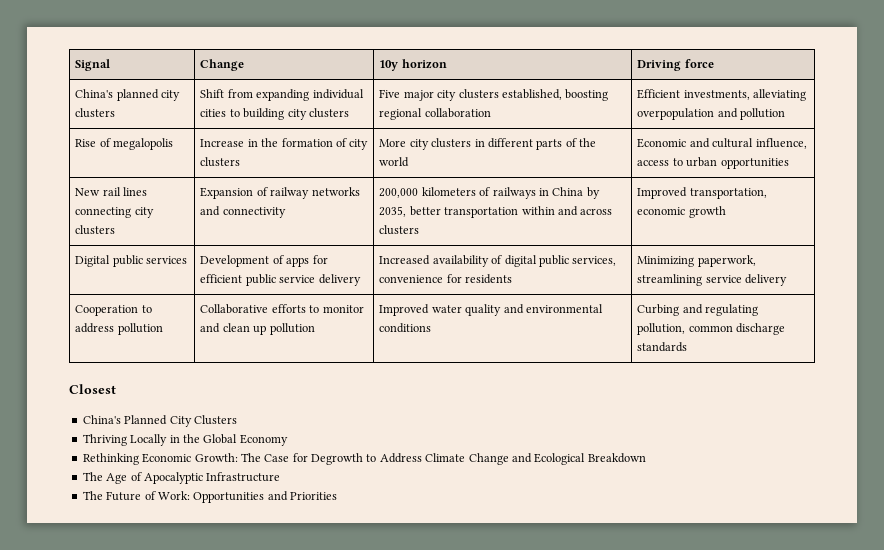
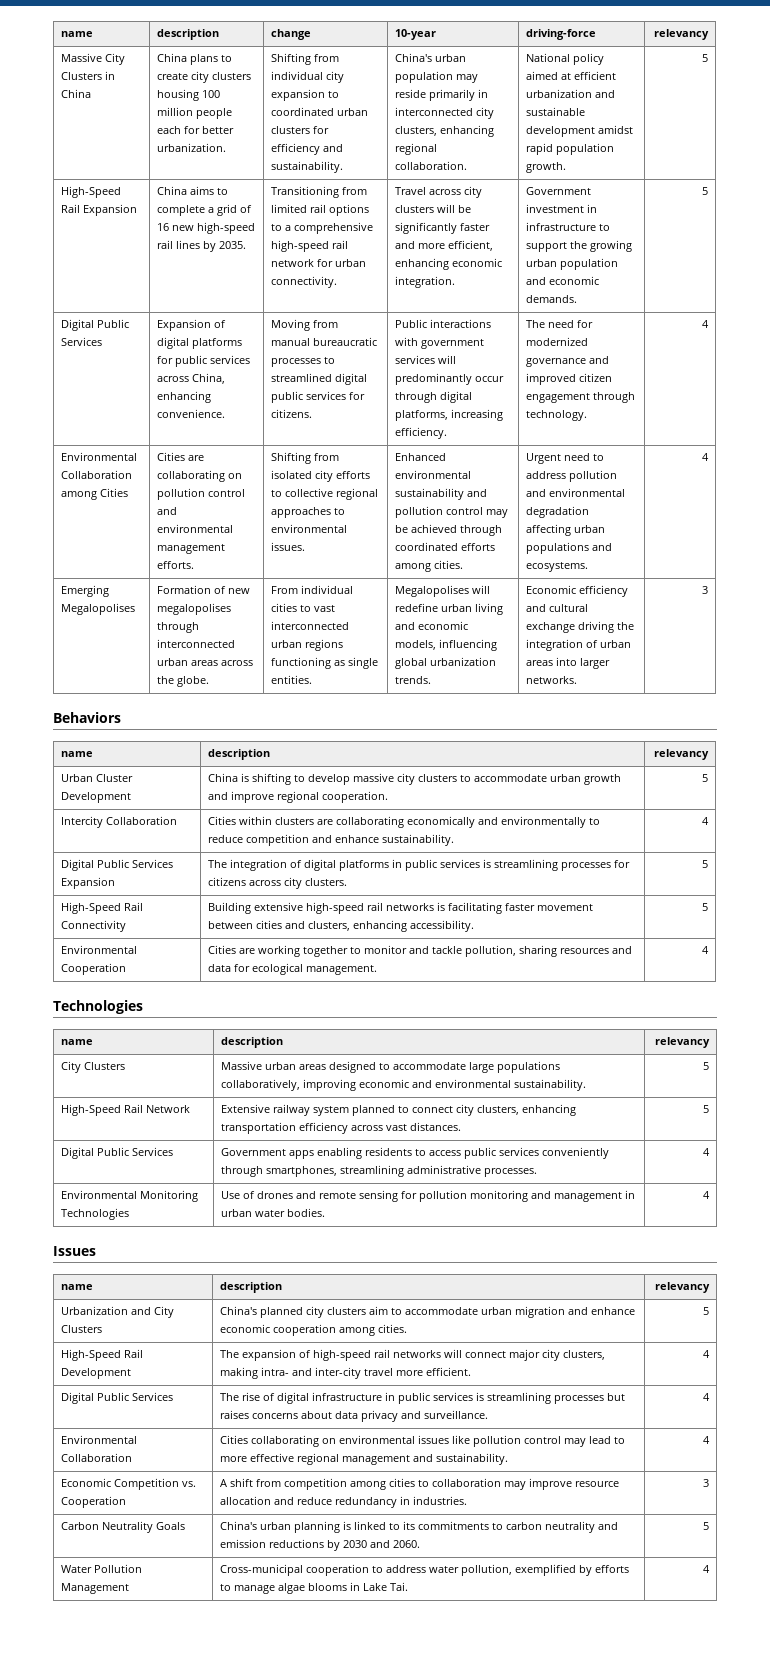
[75,59,111,71] [200,59,245,71] [379,59,447,71] [637,59,714,71] [75,89,181,101] [75,108,116,118] [200,89,364,101] [200,108,349,120] [379,89,609,101] [379,108,491,120] [637,89,807,101] [637,108,786,120] [75,138,174,150] [200,138,369,150] [200,157,241,167] [379,138,597,150] [379,157,410,167] [637,138,807,149] [637,157,789,169] [75,187,148,196] [75,207,154,218] [75,225,116,235] [200,187,360,199] [200,206,286,218] [379,187,600,199] [379,206,613,218] [379,225,420,235] [637,187,767,199] [637,206,726,218] [75,255,188,267] [200,255,328,267] [200,274,361,286] [379,255,617,267] [379,274,513,284] [637,255,756,267] [637,274,788,286] [75,305,152,316] [75,323,163,335] [200,304,364,314] [200,323,315,335] [379,304,603,316] [379,323,432,333] [637,304,759,316] [637,323,786,335] [637,342,688,352] [69,384,116,394] [82,415,237,427] [82,434,288,446] [82,453,646,465] [82,472,281,484] [82,491,337,503] Signal | Change | 10y horizon | Driving force // China's planned city clusters | Shift from expanding individual cities to building city clusters | Five major city clusters established, boosting regional collaboration | Efficient investments, alleviating overpopulation and pollution // Rise of megalopolis | Increase in the formation of city clusters | More city clusters in different parts of the world | Economic and cultural influence, access to urban opportunities // New rail lines connecting city clusters | Expansion of railway networks and connectivity | 200,000 kilometers of railways in China by 2035, better transportation within and across clusters | Improved transportation, economic growth // Digital public services | Development of apps for efficient public service delivery | Increased availability of digital public services, convenience for residents | Minimizing paperwork, streamlining service delivery // Cooperation to address pollution | Collaborative efforts to monitor and clean up pollution | Improved water quality and environmental conditions | Curbing and regulating pollution, common discharge standards // Closest // China's Planned City Clusters // Thriving Locally in the Global Economy // Rethinking Economic Growth: The Case for Degrowth to Address Climate Change and Ecological Breakdown // The Age of Apocalyptic Infrastructure // The Future of Work: Opportunities and Priorities -> [61,31,94,37] [157,29,220,40] [271,29,312,40] [395,29,437,40] [526,29,597,40] [653,29,709,40] [61,53,126,65] [61,71,116,80] [61,89,92,98] [157,53,233,65] [157,71,252,83] [157,89,221,101] [157,107,233,119] [157,126,235,134] [157,143,227,152] [271,53,340,65] [271,71,345,83] [271,89,340,101] [271,107,369,116] [271,126,330,134] [271,143,344,155] [271,161,344,173] [395,53,467,62] [395,71,479,83] [395,89,489,101] [395,107,495,119] [395,125,495,137] [395,143,438,155] [395,161,468,170] [526,53,605,65] [526,71,617,80] [526,89,616,98] [526,107,586,116] [526,125,634,137] [526,143,615,155] [526,162,567,173] [701,54,708,62] [61,186,122,198] [61,204,138,216] [157,186,229,195] [157,204,253,216] [157,222,256,234] [157,240,247,252] [271,186,368,198] [271,204,370,216] [271,222,374,234] [271,240,349,252] [271,259,367,267] [271,276,338,288] [395,186,483,198] [395,204,472,213] [395,222,491,234] [395,240,494,251] [395,258,503,270] [395,276,456,288] [526,187,592,195] [526,204,598,213] [526,222,611,231] [526,240,633,252] [526,258,619,270] [526,276,600,285] [526,295,578,303] [701,187,708,195] [61,319,130,331] [61,337,103,346] [157,319,227,331] [157,337,243,349] [157,355,251,367] [157,373,226,384] [157,391,212,403] [157,409,226,418] [271,319,339,331] [271,337,378,346] [271,357,336,367] [271,373,368,385] [271,391,366,403] [271,409,313,418] [395,319,492,328] [395,337,485,349] [395,355,457,364] [395,373,505,385] [395,391,473,403] [395,409,504,421] [395,427,448,439] [526,320,594,328] [526,337,589,346] [526,356,610,367] [526,373,613,385] [526,392,636,403] [526,410,588,421] [701,320,709,328] [61,452,138,461] [61,470,133,479] [61,488,129,500] [157,452,205,461] [157,470,243,482] [157,488,246,500] [157,507,178,515] [157,524,234,533] [157,544,226,554] [157,561,195,569] [271,452,340,464] [271,470,371,482] [271,488,379,500] [271,507,346,518] [271,524,348,533] [271,542,306,551] [395,453,447,461] [395,470,472,479] [395,488,488,500] [395,506,509,518] [395,524,503,536] [395,542,496,551] [395,560,464,572] [526,453,605,464] [526,470,618,482] [526,488,626,497] [526,506,590,518] [526,524,606,536] [526,542,613,554] [526,562,589,572] [701,453,709,461] [61,585,110,597] [61,603,136,615] [157,585,251,594] [157,603,232,615] [157,622,200,633] [157,639,236,648] [157,658,254,666] [157,676,210,687] [271,585,354,594] [271,603,336,612] [271,621,350,630] [271,639,344,651] [271,657,379,669] [271,675,313,684] [395,585,491,597] [395,603,504,615] [395,621,469,630] [395,639,498,651] [395,657,497,669] [395,676,432,684] [526,585,629,597] [526,604,589,612] [526,621,635,633] [526,639,632,651] [526,657,611,669] [526,676,578,684] [701,586,708,594] [53,712,121,723] [61,751,94,757] [208,749,271,760] [653,749,709,760] [61,774,134,782] [61,792,132,803] [208,773,622,785] [208,791,389,803] [701,774,708,782] [61,816,178,828] [208,816,601,828] [208,834,455,846] [701,817,709,825] [61,859,174,871] [61,877,116,889] [208,859,631,871] [208,877,348,889] [701,860,708,868] [61,902,144,914] [61,920,127,932] [208,902,594,914] [208,920,475,932] [701,903,708,911] [61,945,138,954] [61,963,127,975] [208,945,633,957] [208,963,378,975] [701,946,709,954] [53,1000,143,1014] [61,1039,94,1045] [221,1037,284,1048] [654,1037,710,1048] [61,1061,126,1073] [221,1061,561,1073] [221,1079,587,1091] [702,1062,709,1070] [61,1104,191,1116] [221,1104,577,1116] [221,1122,462,1134] [702,1105,709,1113] [61,1147,174,1159] [221,1147,610,1159] [221,1165,538,1177] [702,1148,710,1156] [61,1190,199,1202] [61,1208,130,1220] [221,1190,636,1202] [221,1208,326,1217] [702,1191,710,1199] [53,1246,96,1256] [61,1284,94,1290] [220,1282,283,1293] [654,1282,710,1293] [61,1306,175,1318] [61,1325,103,1333] [220,1306,636,1318] [220,1324,408,1336] [702,1307,709,1315] [61,1349,144,1361] [61,1368,132,1379] [220,1349,606,1361] [220,1367,472,1379] [702,1350,710,1358] [61,1392,174,1404] [220,1392,626,1404] [220,1410,489,1422] [702,1393,710,1401] [61,1435,138,1444] [61,1453,133,1462] [220,1435,626,1447] [220,1453,509,1465] [702,1436,710,1444] [61,1478,197,1490] [61,1496,127,1508] [220,1478,620,1490] [220,1496,468,1508] [702,1479,709,1487] [61,1521,186,1533] [220,1521,619,1533] [220,1539,421,1551] [702,1522,709,1530] [61,1564,143,1573] [61,1583,130,1594] [220,1564,630,1576] [220,1582,409,1594] [702,1565,710,1573] name | description | change | 10-year | driving-force | relevancy // Massive City Clusters in China | China plans to create city clusters housing 100 million people each for better urbanization. | Shifting from individual city expansion to coordinated urban clusters for efficiency and sustainability. | China's urban population may reside primarily in interconnected city clusters, enhancing regional collaboration. | National policy aimed at efficient urbanization and sustainable development amidst rapid population growth. | 5 // High-Speed Rail Expansion | China aims to complete a grid of 16 new high-speed rail lines by 2035. | Transitioning from limited rail options to a comprehensive high-speed rail network for urban connectivity. | Travel across city clusters will be significantly faster and more efficient, enhancing economic integration. | Government investment in infrastructure to support the growing urban population and economic demands. | 5 // Digital Public Services | Expansion of digital platforms for public services across China, enhancing convenience. | Moving from manual bureaucratic processes to streamlined digital public services for citizens. | Public interactions with government services will predominantly occur through digital platforms, increasing efficiency. | The need for modernized governance and improved citizen engagement through technology. | 4 // Environmental Collaboration among Cities | Cities are collaborating on pollution control and environmental management efforts. | Shifting from isolated city efforts to collective regional approaches to environmental issues. | Enhanced environmental sustainability and pollution control may be achieved through coordinated efforts among cities. | Urgent need to address pollution and environmental degradation affecting urban populations and ecosystems. | 4 // Emerging Megalopolises | Formation of new megalopolises through interconnected urban areas across the globe. | From individual cities to vast interconnected urban regions functioning as single entities. | Megalopolises will redefine urban living and economic models, influencing global urbanization trends. | Economic efficiency and cultural exchange driving the integration of urban areas into larger networks. | 3 // Behaviors // name | description | relevancy // Urban Cluster Development | China is shifting to develop massive city clusters to accommodate urban growth and improve regional cooperation. | 5 // Intercity Collaboration | Cities within clusters are collaborating economically and environmentally to reduce competition and enhance sustainability. | 4 // Digital Public Services Expansion | The integration of digital platforms in public services is streamlining processes for citizens across city clusters. | 5 // High-Speed Rail Connectivity | Building extensive high-speed rail networks is facilitating faster movement between cities and clusters, enhancing accessibility. | 5 // Environmental Cooperation | Cities are working together to monitor and tackle pollution, sharing resources and data for ecological management. | 4 // Technologies // name | description | relevancy // City Clusters | Massive urban areas designed to accommodate large populations collaboratively, improving economic and environmental sustainability. | 5 // High-Speed Rail Network | Extensive railway system planned to connect city clusters, enhancing transportation efficiency across vast distances. | 5 // Digital Public Services | Government apps enabling residents to access public services conveniently through smartphones, streamlining administrative processes. | 4 // Environmental Monitoring Technologies | Use of drones and remote sensing for pollution monitoring and management in urban water bodies. | 4 // Issues // name | description | relevancy // Urbanization and City Clusters | China's planned city clusters aim to accommodate urban migration and enhance economic cooperation among cities. | 5 // High-Speed Rail Development | The expansion of high-speed rail networks will connect major city clusters, making intra- and inter-city travel more efficient. | 4 // Digital Public Services | The rise of digital infrastructure in public services is streamlining processes but raises concerns about data privacy and surveillance. | 4 // Environmental Collaboration | Cities collaborating on environmental issues like pollution control may lead to more effective regional management and sustainability. | 4 // Economic Competition vs. Cooperation | A shift from competition among cities to collaboration may improve resource allocation and reduce redundancy in industries. | 3 // Carbon Neutrality Goals | China's urban planning is linked to its commitments to carbon neutrality and emission reductions by 2030 and 2060. | 5 // Water Pollution Management | Cross-municipal cooperation to address water pollution, exemplified by efforts to manage algae blooms in Lake Tai. | 4

